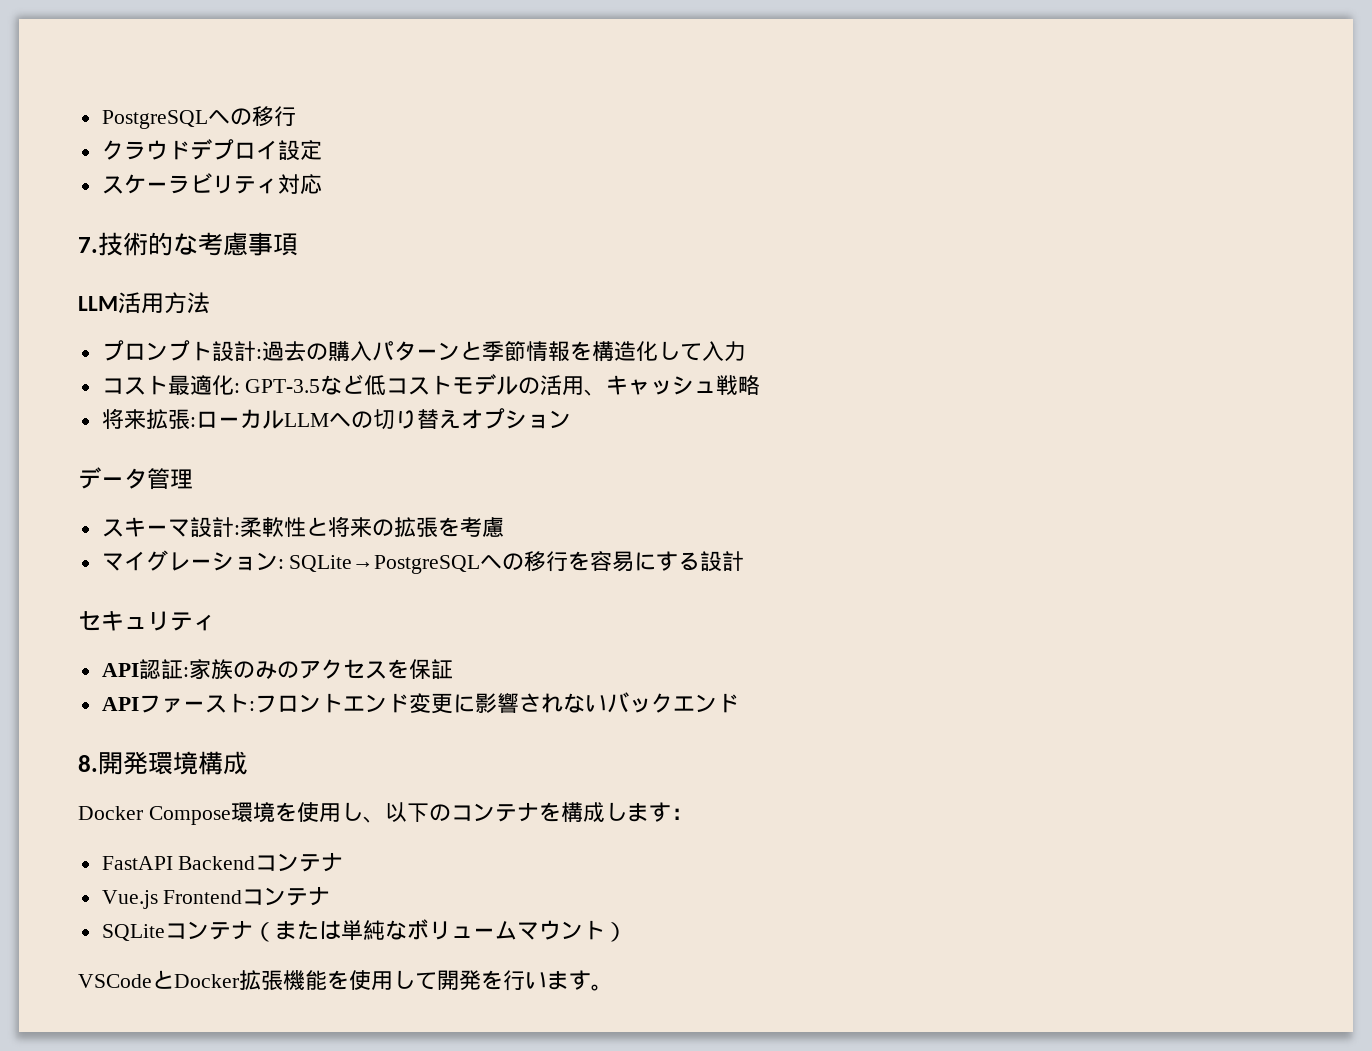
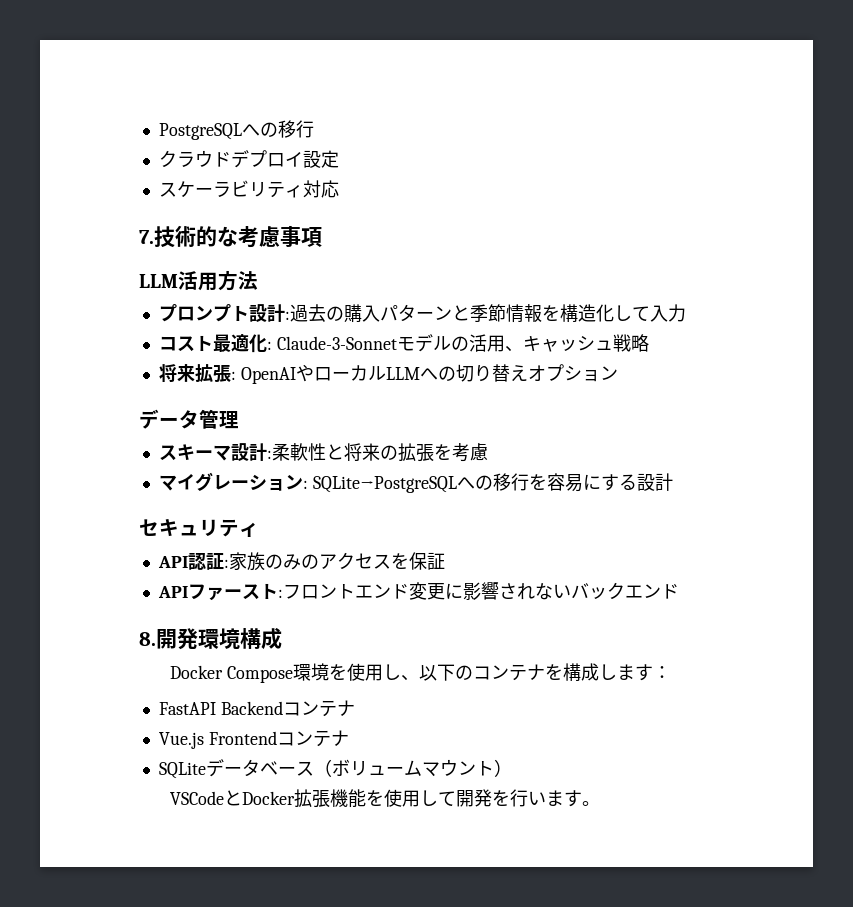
[245,374,453,396] GPT-3.5など低コスト -> [276,336,397,350] Claude-3-Sonnet
(196, 422) none -> [240,364,314,384] OpenAIや
[164,920,407,942] コンテナ（または単純な -> [205,759,332,777] データベース（

